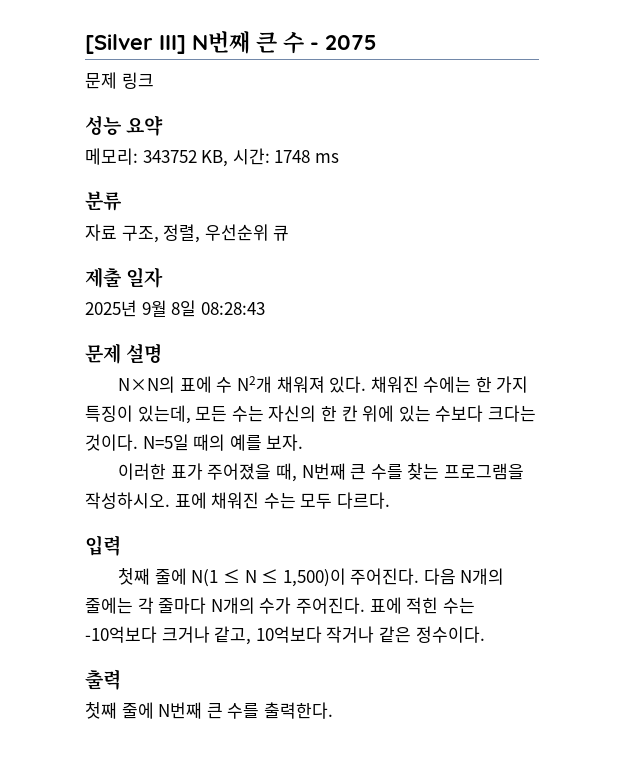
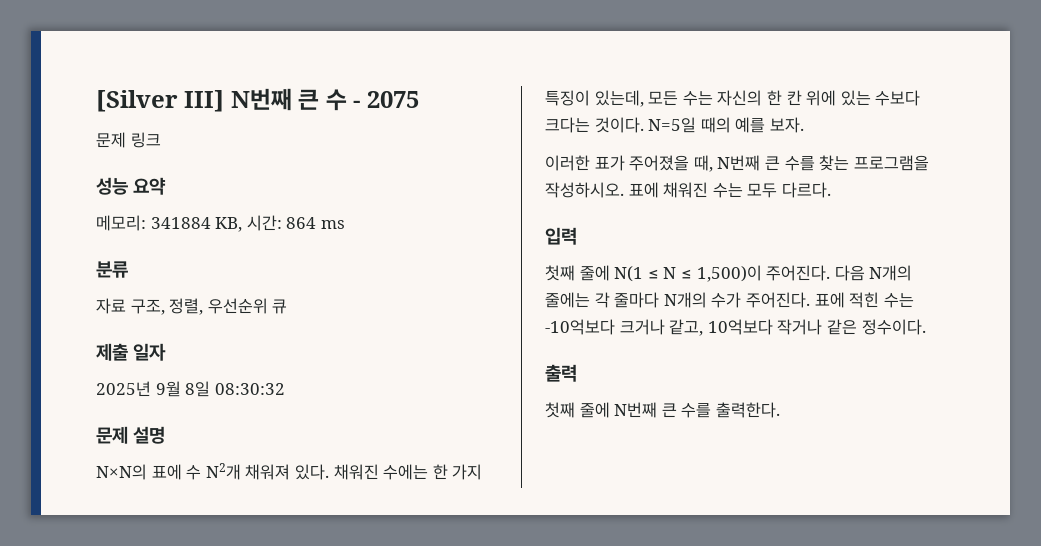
[142,150,197,163] 343752 -> [150,217,211,229] 341884
[274,150,311,163] 1748 -> [286,217,317,229] 864
[200,302,265,315] 08:28:43 -> [214,383,285,395] 08:30:32

